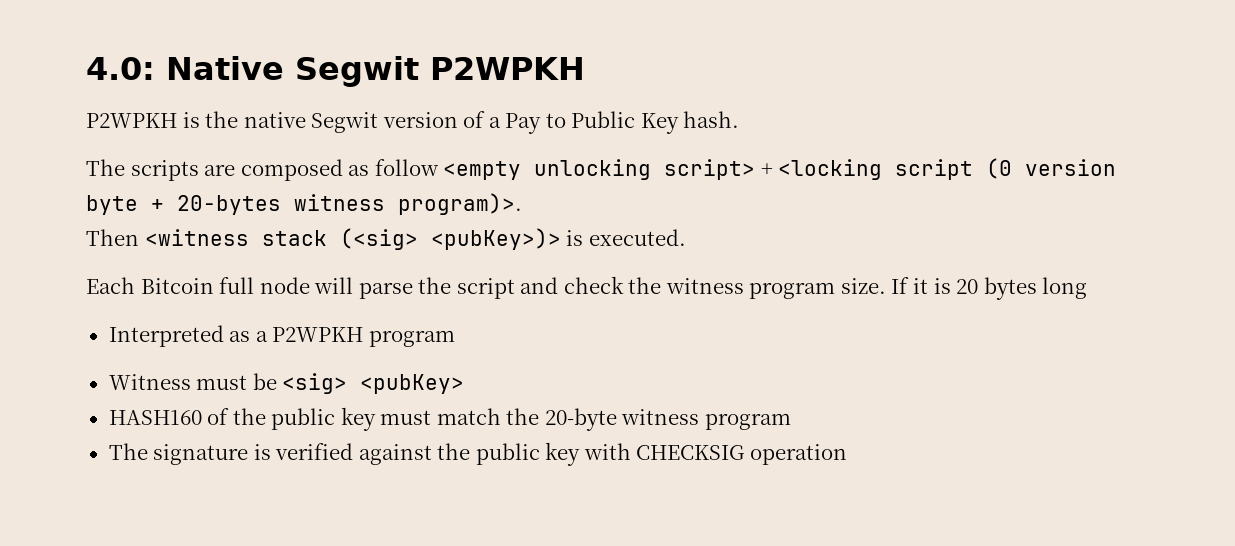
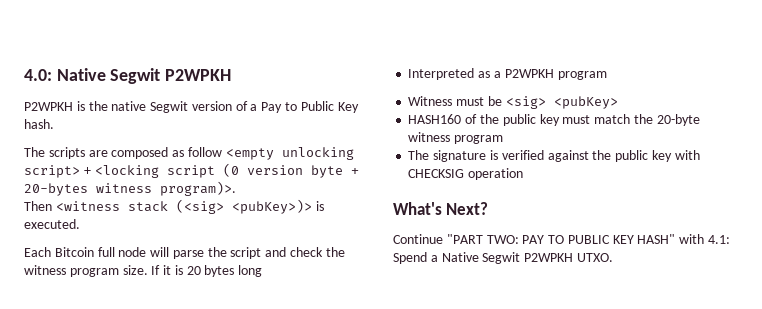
(847, 454) none -> [393,202,489,215] [393,234,731,244] [393,252,613,264] // What's Next? // Continue "PART TWO: PAY TO PUBLIC KEY HASH" with 4.1: Spend a Native Segwit P2WPKH UTXO.

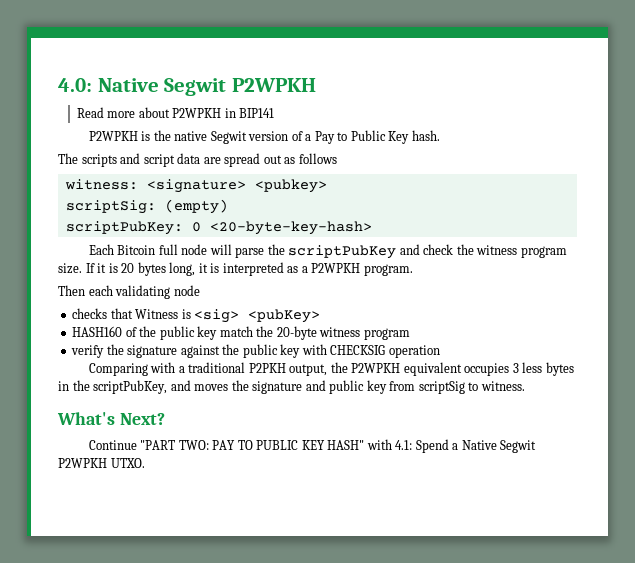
(232, 75) none -> [76,107,275,118] // Read more about P2WPKH in BIP141
[88,147,354,160] [24,163,359,178] [24,181,236,196] [24,199,324,214] [24,219,80,229] are composed as follow <empty unlocking script> + <locking script (0 version byte + 20-bytes witness program)>. // Then <witness stack (<sig> <pubKey>)> is executed. -> [120,153,337,167] [64,179,327,193] [65,199,228,214] [65,221,372,235] and script data are spread out as follows // witness: <signature> <pubkey> // scriptSig: (empty) // scriptPubKey: 0 <20-byte-key-hash>
[230,247,262,259] script -> [288,245,397,259] scriptPubKey
[238,265,263,277] [408,68,607,80] [408,96,502,106] long // Interpreted as a P2WPKH program // Witness must be -> [169,262,413,276] [58,285,200,299] [72,308,191,319] long, it is interpreted as a P2WPKH program. // Then each validating node // checks that Witness is
[562,115,591,124] must -> (218, 333) none
[408,150,544,162] The signature is verified -> [71,344,178,358] verify the signature
(524, 174) none -> [88,362,574,376] [58,380,525,394] // Comparing with a traditional P2PKH output, the P2WPKH equivalent occupies 3 less bytes in the scriptPubKey, and moves the signature and public key from scriptSig to witness.

